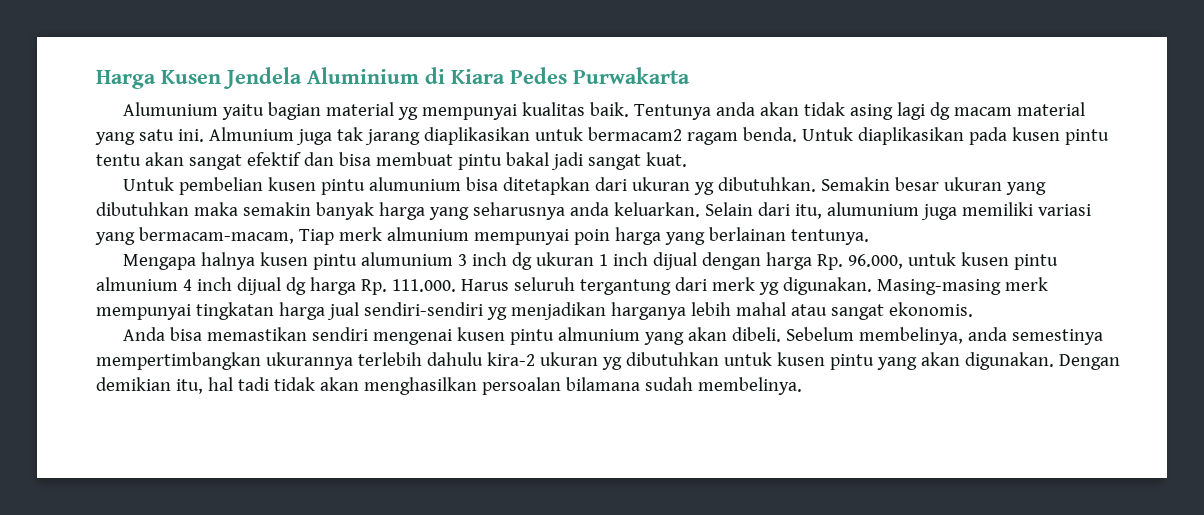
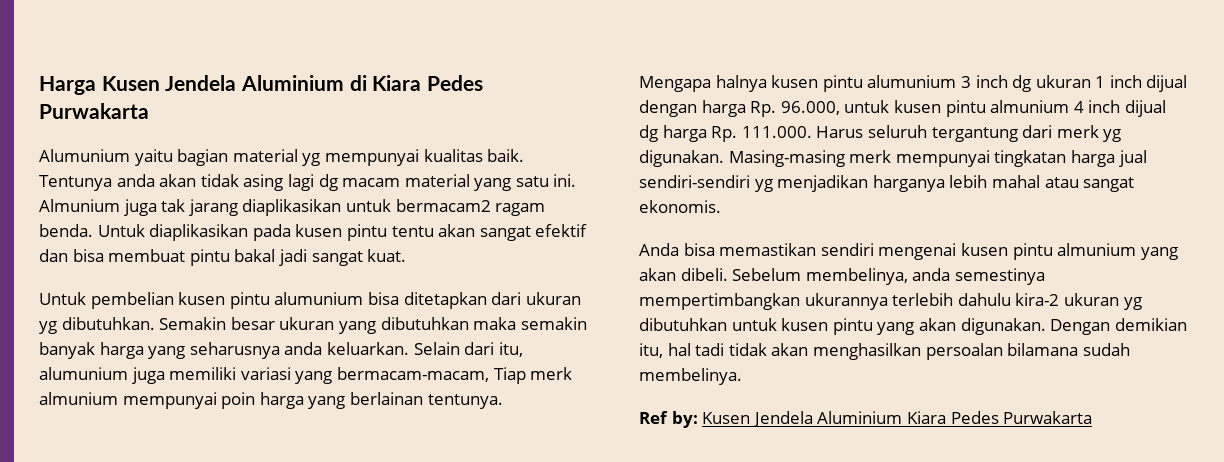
(802, 386) none -> [639,411,1093,428] // Ref by: Kusen Jendela Aluminium Kiara Pedes Purwakarta

